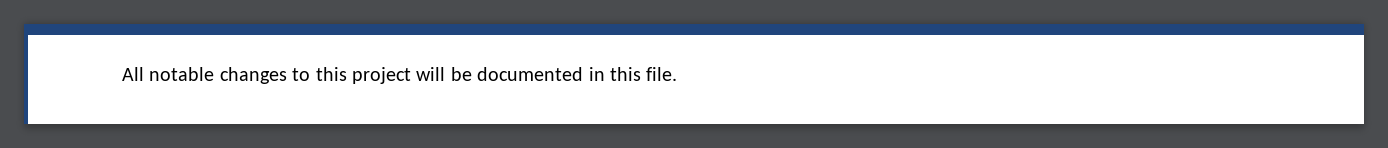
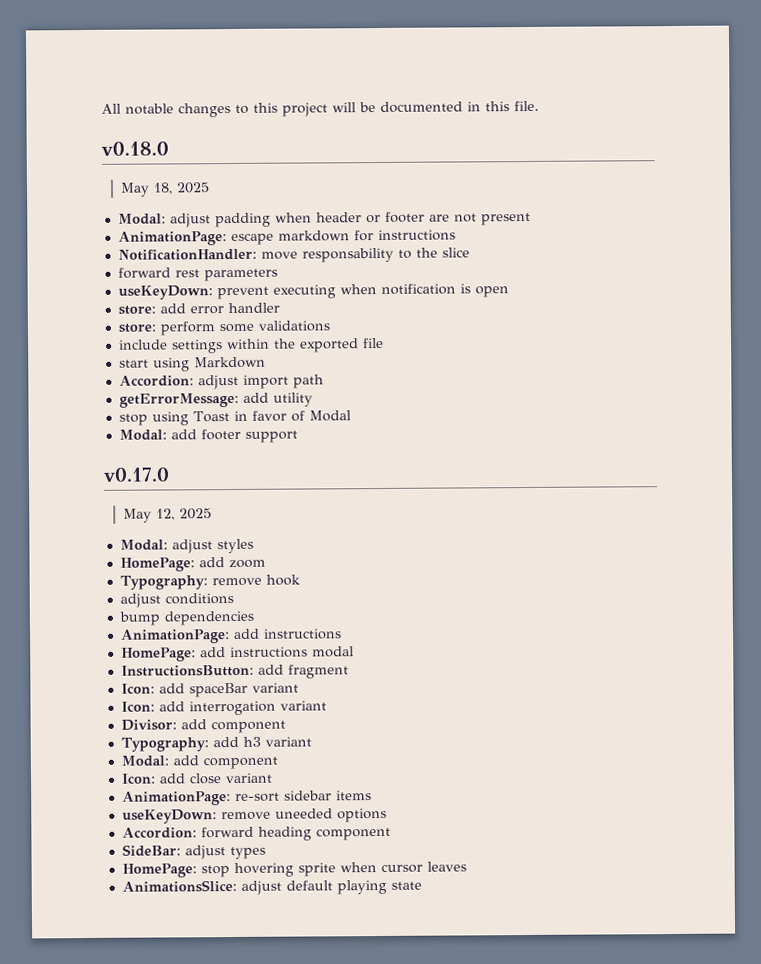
(678, 74) none -> [101,141,169,156] [119,182,210,197] [117,211,531,228] [117,229,456,246] [117,247,470,263] [117,267,278,282] [117,283,509,300] [117,302,280,315] [117,320,330,336] [118,337,384,354] [118,356,266,372] [118,374,324,390] [118,392,313,408] [118,410,351,426] [118,428,298,443] [103,467,169,482] [122,508,212,523] [119,538,254,554] [119,557,266,572] [119,574,301,590] [119,593,234,608] [118,610,254,626] [119,628,342,644] [120,646,354,662] [120,664,349,679] [120,682,299,698] [120,700,327,716] [120,719,286,734] [120,736,312,752] [120,755,278,770] [120,772,273,785] [121,790,372,806] [121,807,387,824] [121,826,391,841] [121,844,266,860] [121,861,467,878] [121,879,422,895] // v0.18.0 // May 18, 2025 // Modal: adjust padding when header or footer are not present // AnimationPage: escape markdown for instructions // NotificationHandler: move responsability to the slice // forward rest parameters // useKeyDown: prevent executing when notification is open // store: add error handler // store: perform some validations // include settings within the exported file // start using Markdown // Accordion: adjust import path // getErrorMessage: add utility // stop using Toast in favor of Modal // Modal: add footer support // v0.17.0 // May 12, 2025 // Modal: adjust styles // HomePage: add zoom // Typography: remove hook // adjust conditions // bump dependencies // AnimationPage: add instructions // HomePage: add instructions modal // InstructionsButton: add fragment // Icon: add spaceBar variant // Icon: add interrogation variant // Divisor: add component // Typography: add h3 variant // Modal: add component // Icon: add close variant // AnimationPage: re-sort sidebar items // useKeyDown: remove uneeded options // Accordion: forward heading component // SideBar: adjust types // HomePage: stop hovering sprite when cursor leaves // AnimationsSlice: adjust default playing state

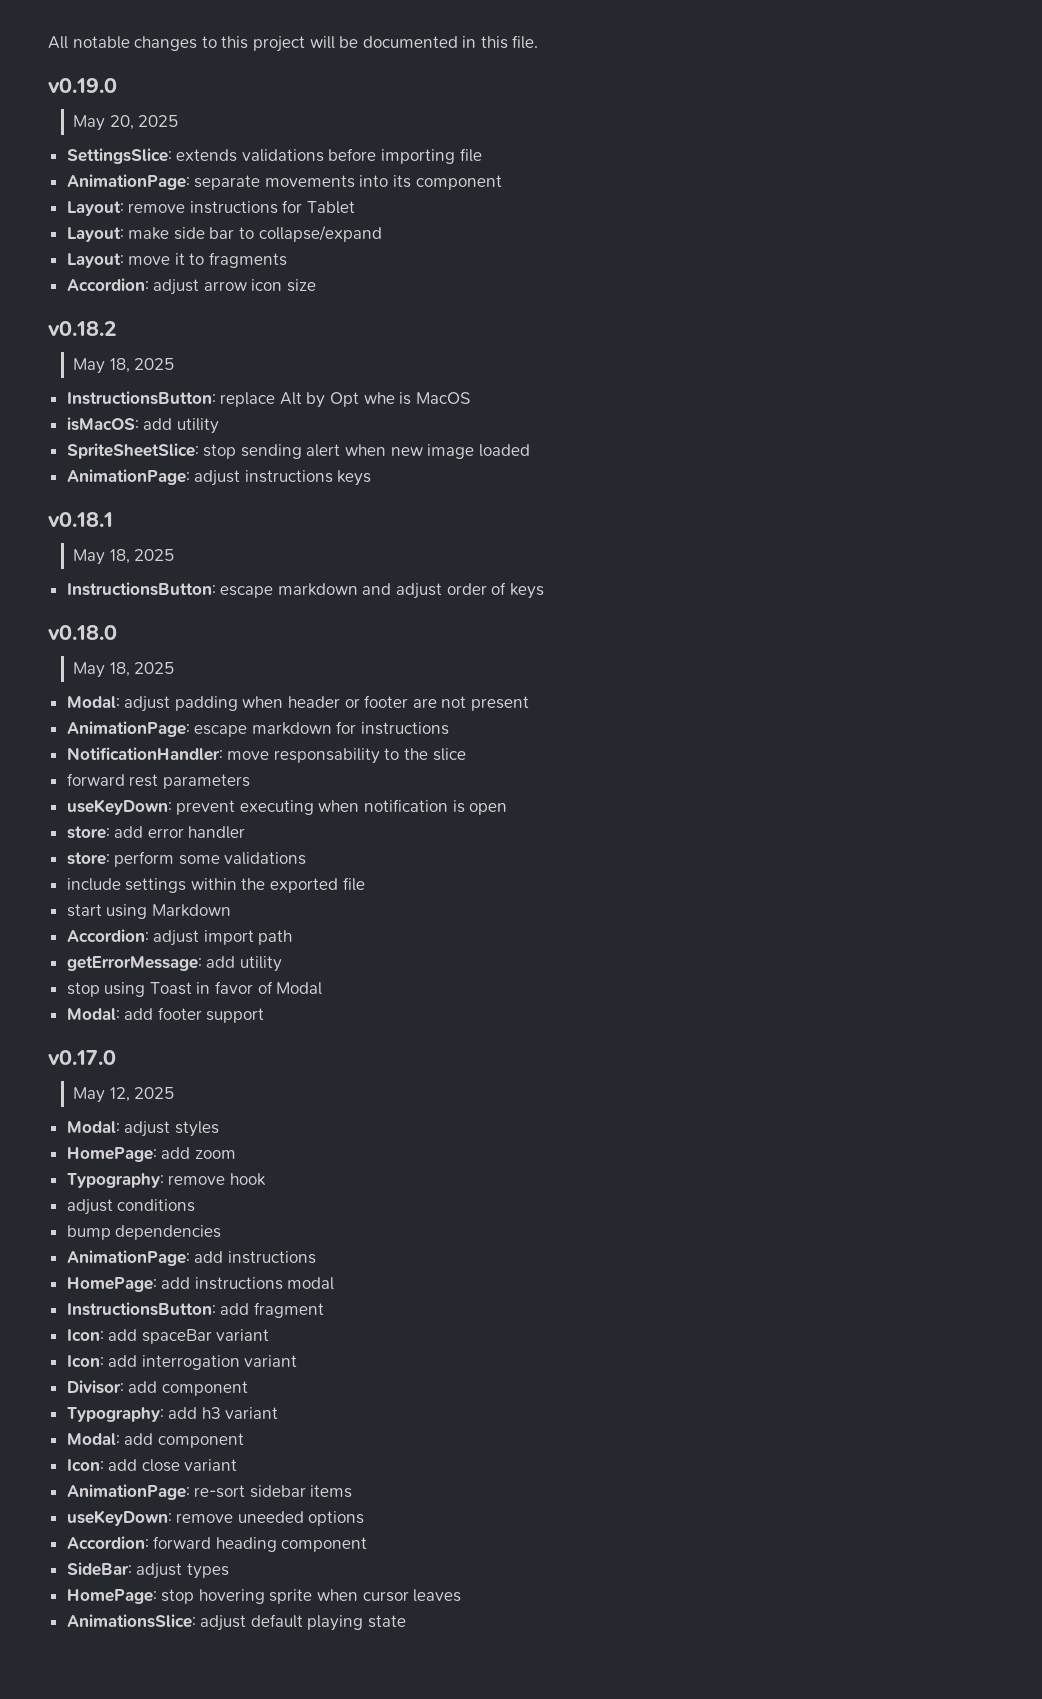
(539, 106) none -> [48,78,117,93] [73,115,179,131] [66,148,482,164] [66,174,502,190] [66,200,356,216] [66,225,382,242] [66,252,288,268] [66,278,317,295] [48,321,116,336] [73,358,175,374] [66,391,470,408] [66,417,219,434] [66,443,530,459] [66,469,372,486] [48,512,113,527] [73,549,175,565] [66,582,544,599] // v0.19.0 // May 20, 2025 // SettingsSlice: extends validations before importing file // AnimationPage: separate movements into its component // Layout: remove instructions for Tablet // Layout: make side bar to collapse/expand // Layout: move it to fragments // Accordion: adjust arrow icon size // v0.18.2 // May 18, 2025 // InstructionsButton: replace Alt by Opt whe is MacOS // isMacOS: add utility // SpriteSheetSlice: stop sending alert when new image loaded // AnimationPage: adjust instructions keys // v0.18.1 // May 18, 2025 // InstructionsButton: escape markdown and adjust order of keys

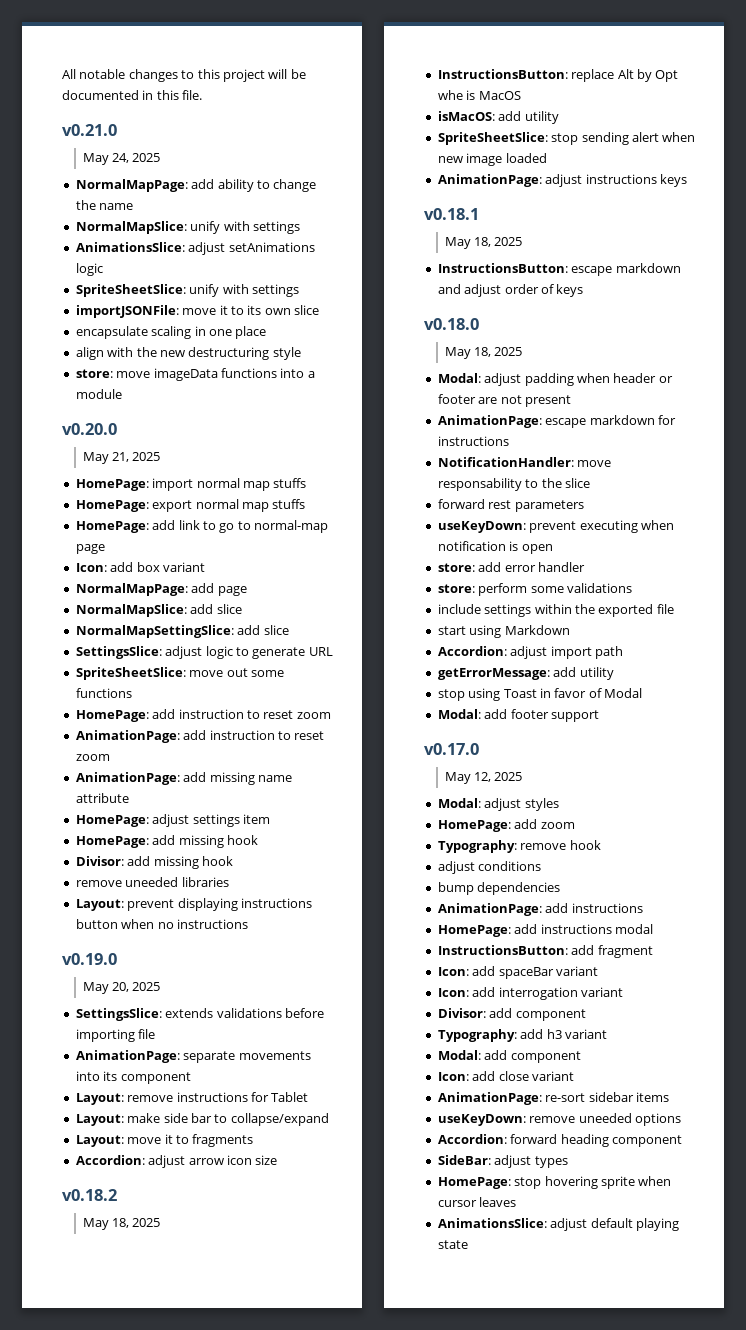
(539, 42) none -> [62,124,117,136] [82,153,161,165] [75,179,317,192] [75,200,134,210] [75,221,300,234] [75,242,315,255] [75,263,103,276] [75,284,299,297] [75,305,319,318] [75,326,267,339] [75,347,301,360] [75,368,315,381] [75,389,122,399] [62,423,117,435] [82,452,161,464] [75,478,307,491] [75,499,306,512] [75,520,328,533] [75,544,105,554] [75,562,205,572] [75,583,247,596] [75,604,242,617] [75,625,289,638] [75,646,333,659] [75,667,284,680] [75,688,132,698] [75,709,331,722] [75,730,325,743] [75,754,110,761] [75,772,292,785] [75,793,129,803] [75,814,270,827] [75,835,258,848] [75,856,233,869] [75,877,229,887] [75,898,312,911] [75,919,248,929] // v0.21.0 // May 24, 2025 // NormalMapPage: add ability to change the name // NormalMapSlice: unify with settings // AnimationsSlice: adjust setAnimations logic // SpriteSheetSlice: unify with settings // importJSONFile: move it to its own slice // encapsulate scaling in one place // align with the new destructuring style // store: move imageData functions into a module // v0.20.0 // May 21, 2025 // HomePage: import normal map stuffs // HomePage: export normal map stuffs // HomePage: add link to go to normal-map page // Icon: add box variant // NormalMapPage: add page // NormalMapSlice: add slice // NormalMapSettingSlice: add slice // SettingsSlice: adjust logic to generate URL // SpriteSheetSlice: move out some functions // HomePage: add instruction to reset zoom // AnimationPage: add instruction to reset zoom // AnimationPage: add missing name attribute // HomePage: adjust settings item // HomePage: add missing hook // Divisor: add missing hook // remove uneeded libraries // Layout: prevent displaying instructions button when no instructions

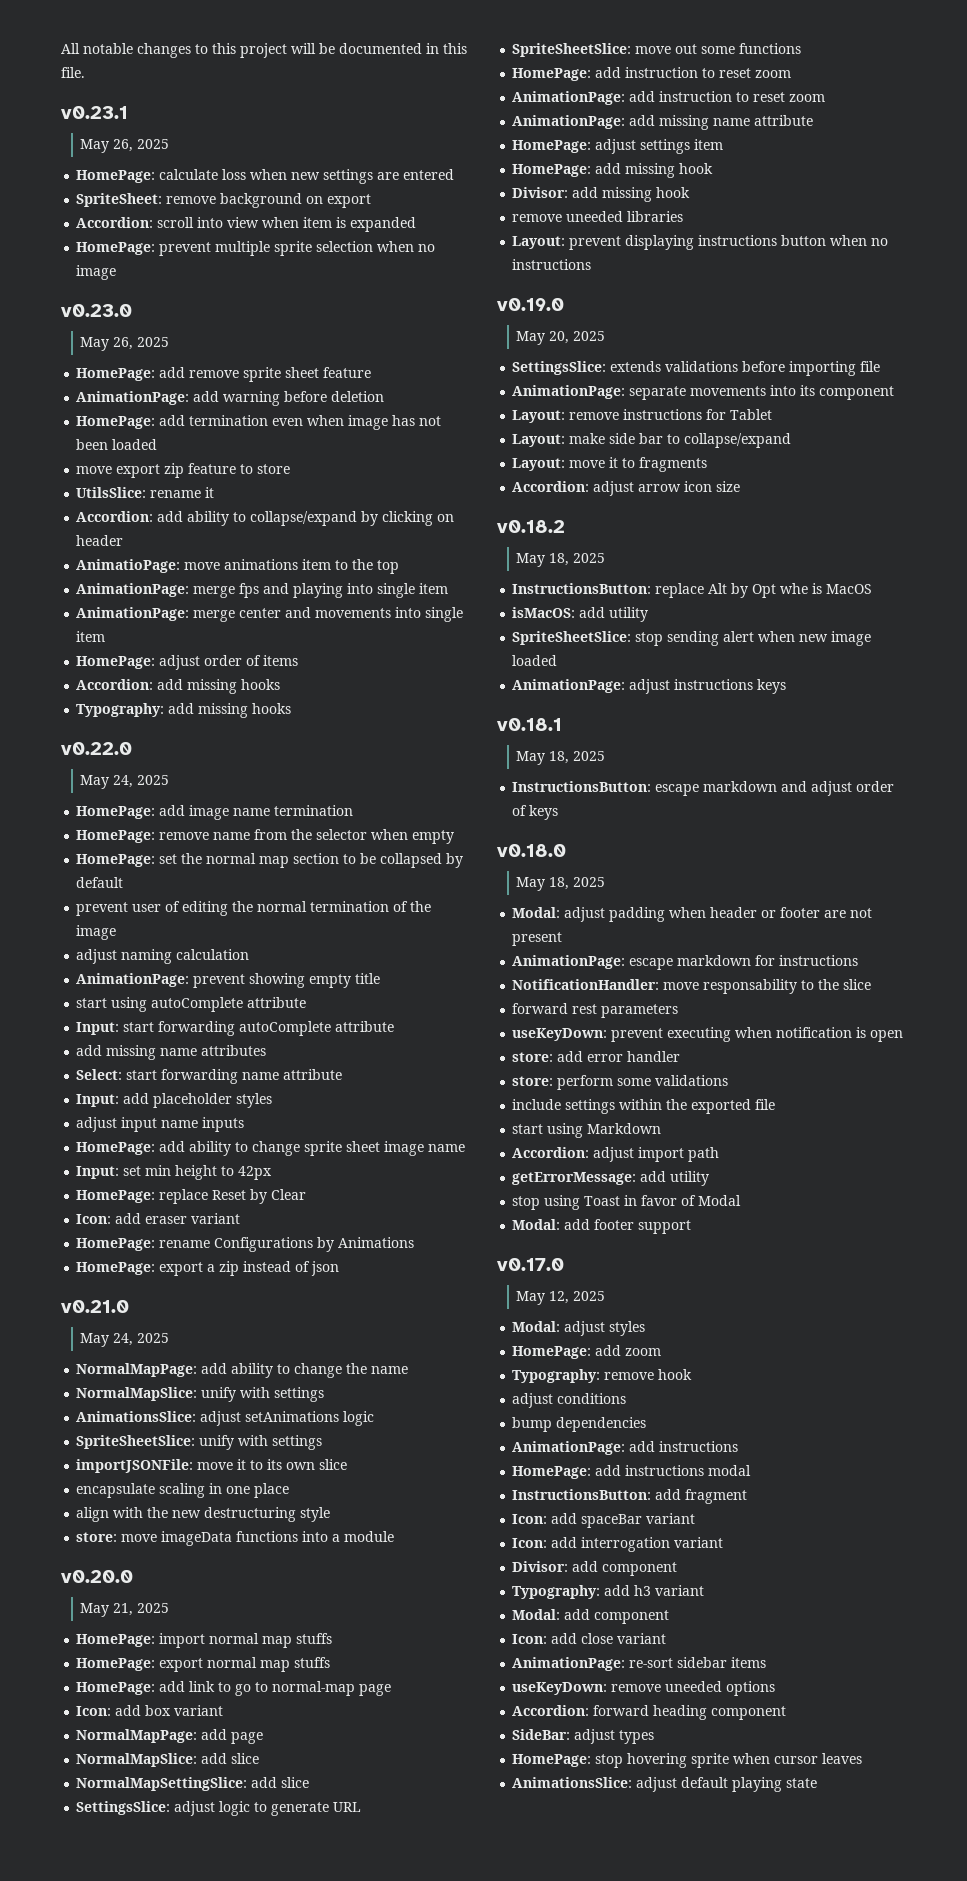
(203, 95) none -> [61,106,128,119] [80,139,170,153] [76,169,455,184] [76,193,372,208] [76,217,417,232] [76,241,436,256] [76,265,117,280] [61,304,132,317] [80,337,170,351] [76,367,372,382] [76,391,385,406] [76,415,442,430] [76,439,158,450] [76,463,291,478] [76,487,215,498] [76,511,455,526] [76,535,124,546] [76,559,400,574] [76,583,449,598] [76,607,464,622] [76,631,106,642] [76,655,299,670] [76,679,281,694] [76,703,292,718] [61,742,132,755] [80,775,170,789] [76,805,354,820] [76,829,455,844] [76,853,464,868] [76,877,124,888] [76,901,432,916] [76,925,117,940] [76,949,250,964] [76,973,381,988] [76,997,307,1012] [76,1021,395,1036] [76,1045,267,1060] [76,1069,343,1084] [76,1093,273,1108] [76,1117,245,1132] [76,1141,466,1156] [76,1165,273,1180] [76,1189,307,1204] [76,1213,241,1224] [76,1237,415,1252] [76,1261,340,1276] // v0.23.1 // May 26, 2025 // HomePage: calculate loss when new settings are entered // SpriteSheet: remove background on export // Accordion: scroll into view when item is expanded // HomePage: prevent multiple sprite selection when no image // v0.23.0 // May 26, 2025 // HomePage: add remove sprite sheet feature // AnimationPage: add warning before deletion // HomePage: add termination even when image has not been loaded // move export zip feature to store // UtilsSlice: rename it // Accordion: add ability to collapse/expand by clicking on header // AnimatioPage: move animations item to the top // AnimationPage: merge fps and playing into single item // AnimationPage: merge center and movements into single item // HomePage: adjust order of items // Accordion: add missing hooks // Typography: add missing hooks // v0.22.0 // May 24, 2025 // HomePage: add image name termination // HomePage: remove name from the selector when empty // HomePage: set the normal map section to be collapsed by default // prevent user of editing the normal termination of the image // adjust naming calculation // AnimationPage: prevent showing empty title // start using autoComplete attribute // Input: start forwarding autoComplete attribute // add missing name attributes // Select: start forwarding name attribute // Input: add placeholder styles // adjust input name inputs // HomePage: add ability to change sprite sheet image name // Input: set min height to 42px // HomePage: replace Reset by Clear // Icon: add eraser variant // HomePage: rename Configurations by Animations // HomePage: export a zip instead of json

